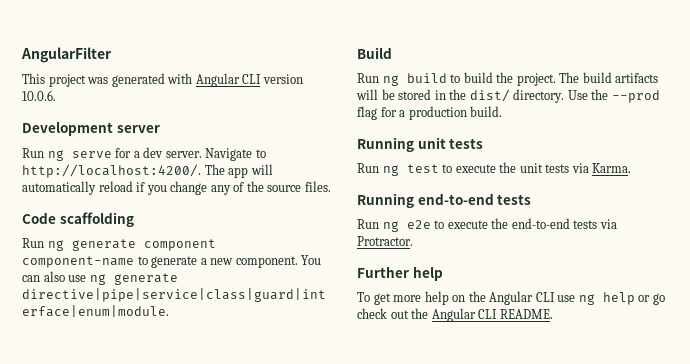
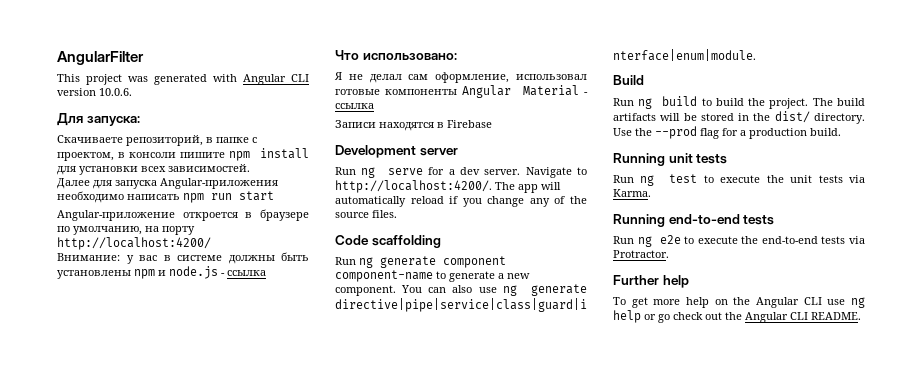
(56, 95) none -> [57,113,140,126] [57,135,257,146] [57,148,309,161] [57,164,250,175] [57,178,278,189] [57,191,274,203] [57,209,309,221] [57,226,195,235] [57,237,211,250] [57,252,309,264] [57,266,266,279] [335,50,457,60] [334,72,587,83] [335,85,588,98] [335,103,374,109] [335,120,492,131] // Для запуска: // Скачиваете репозиторий, в папке с проектом, в консоли пишите npm install для установки всех зависимостей. // Далее для запуска Angular-приложения необходимо написать npm run start // Angular-приложение откроется в браузере по умолчанию, на порту http://localhost:4200/ // Внимание: у вас в системе должны быть установлены npm и node.js - ссылка // Что использовано: // Я не делал сам оформление, использовал готовые компоненты Angular Material - ссылка // Записи находятся в Firebase

